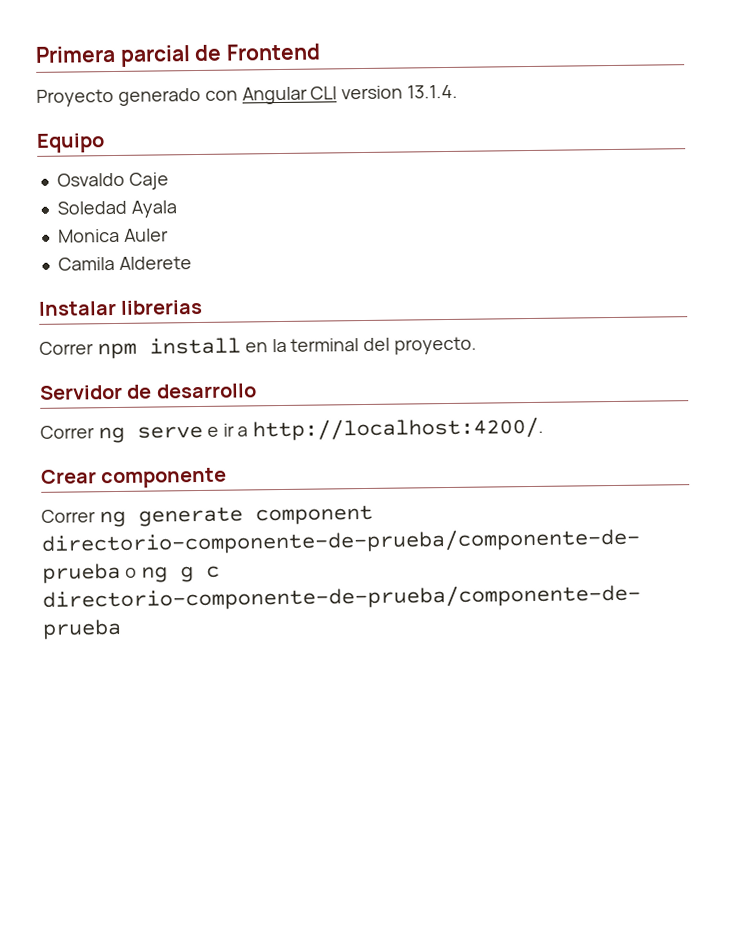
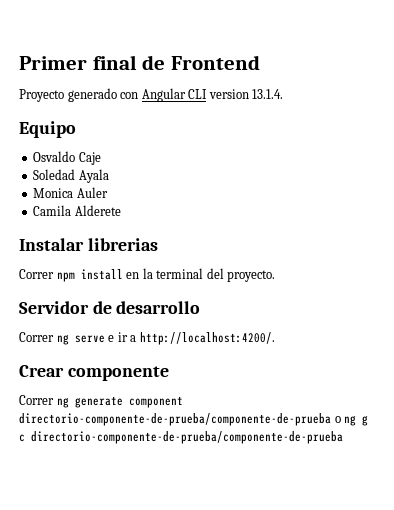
[35,45,191,67] Primera parcial -> [19,55,137,70] Primer final

